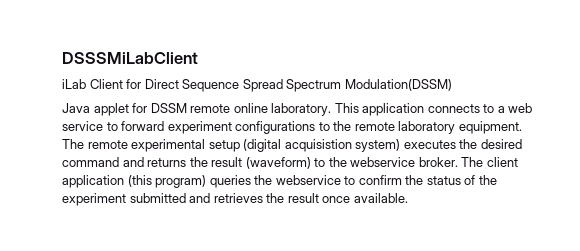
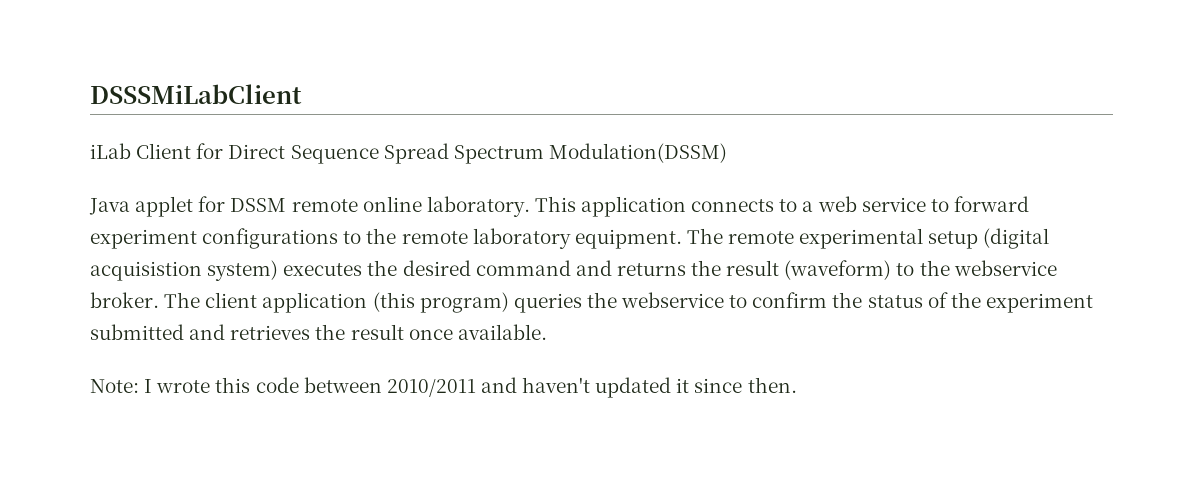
(408, 198) none -> [90,377,797,398] // Note: I wrote this code between 2010/2011 and haven't updated it since then.

